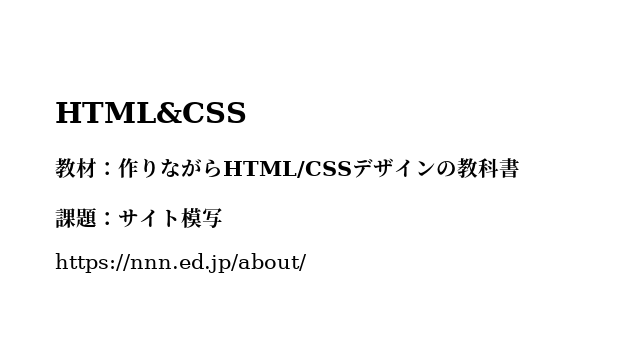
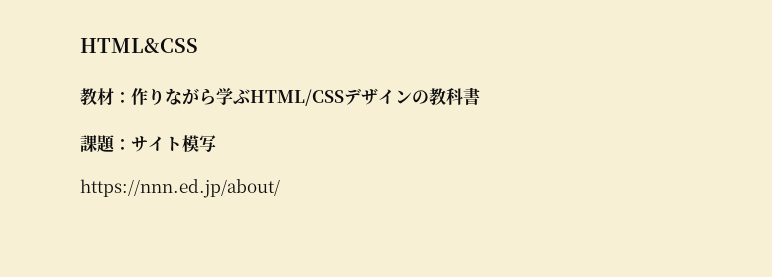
(223, 168) none -> [216,88,250,105] 学ぶ

